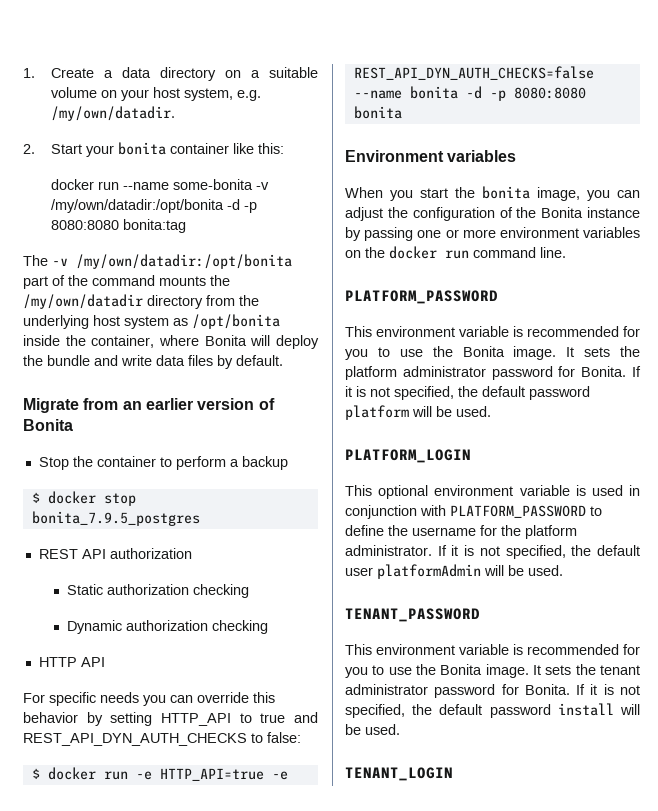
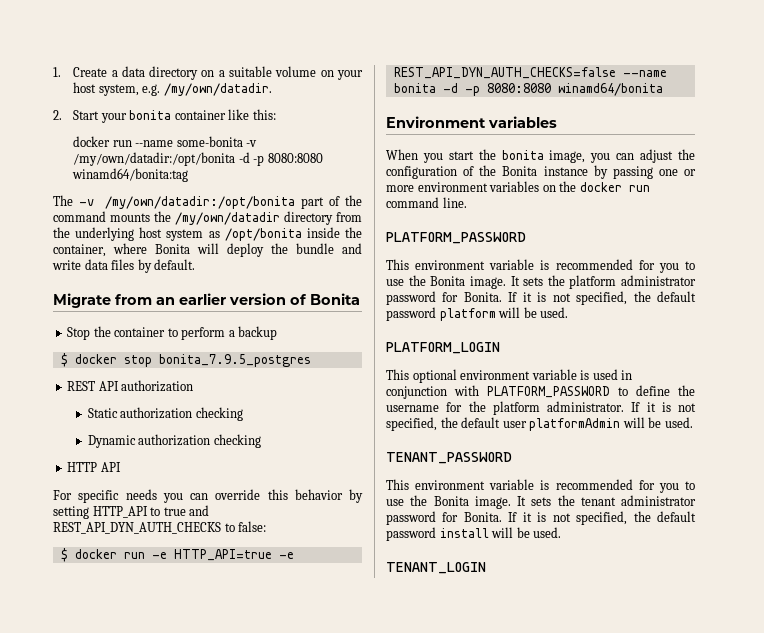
[122,219,186,233] bonita:tag -> [72,168,189,182] winamd64/bonita:tag
[353,106,402,119] bonita -> [557,83,663,96] winamd64/bonita

